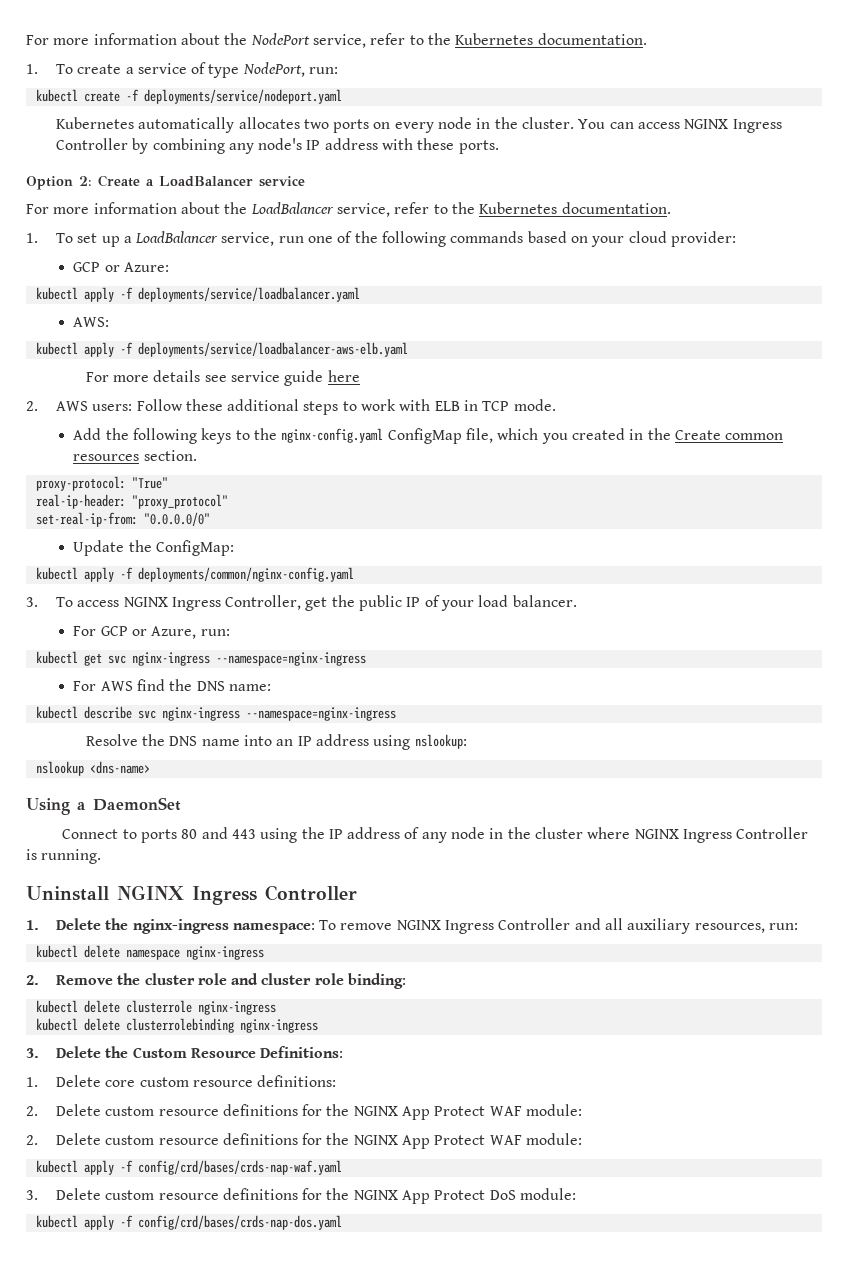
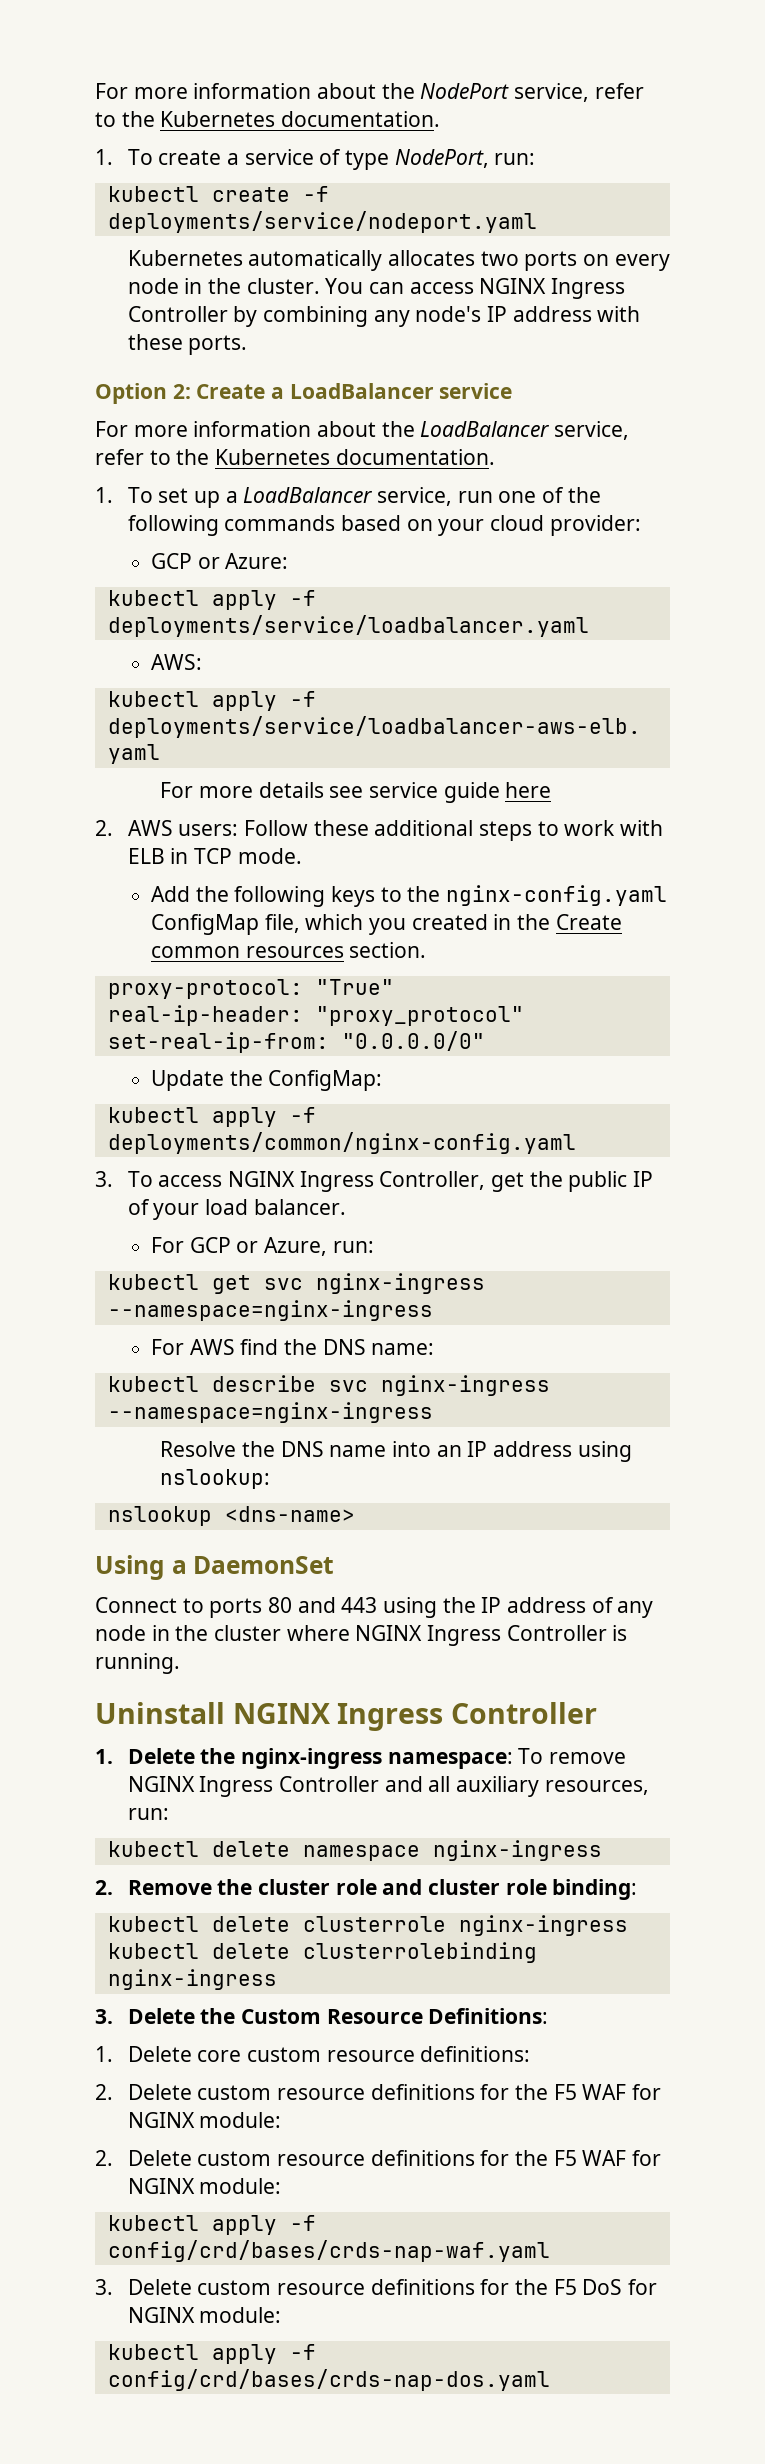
[353,1106,522,1120] NGINX App Protect WAF -> [553,2084,662,2100] [127,2112,195,2128] F5 WAF for NGINX
[353,1135,522,1149] NGINX App Protect WAF -> [553,2150,662,2166] [127,2178,195,2194] F5 WAF for NGINX
[353,1190,516,1204] NGINX App Protect DoS -> [553,2279,658,2295] [127,2307,195,2323] F5 DoS for NGINX

